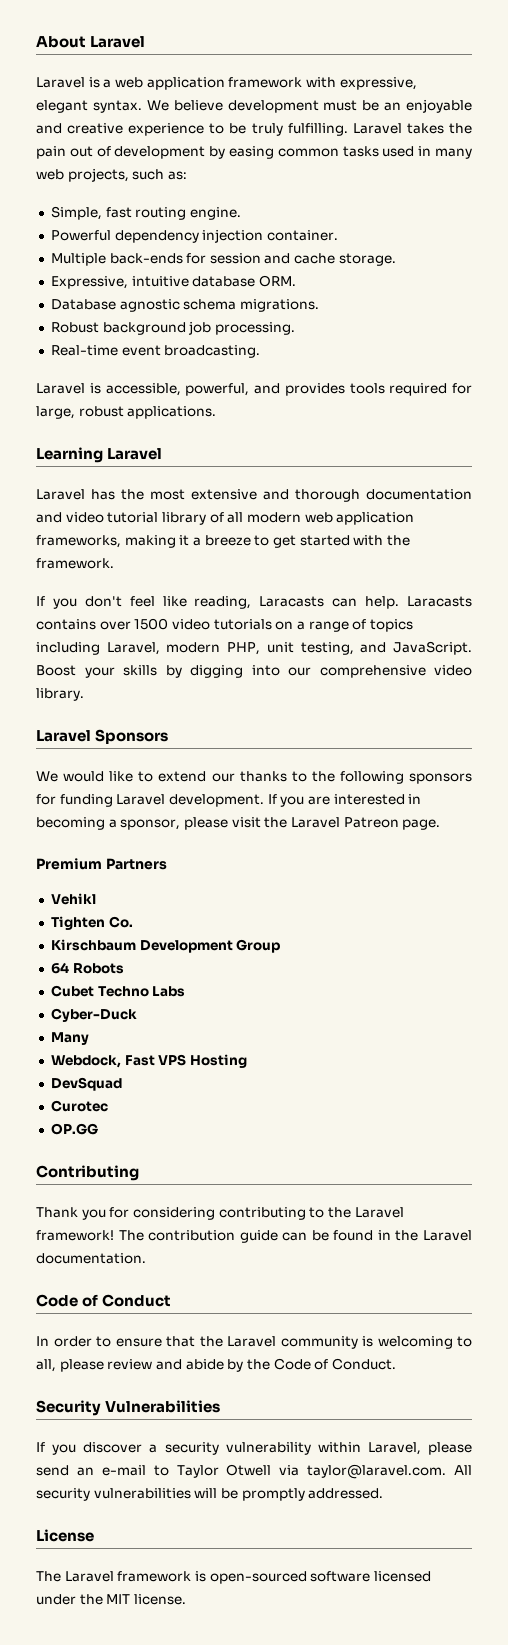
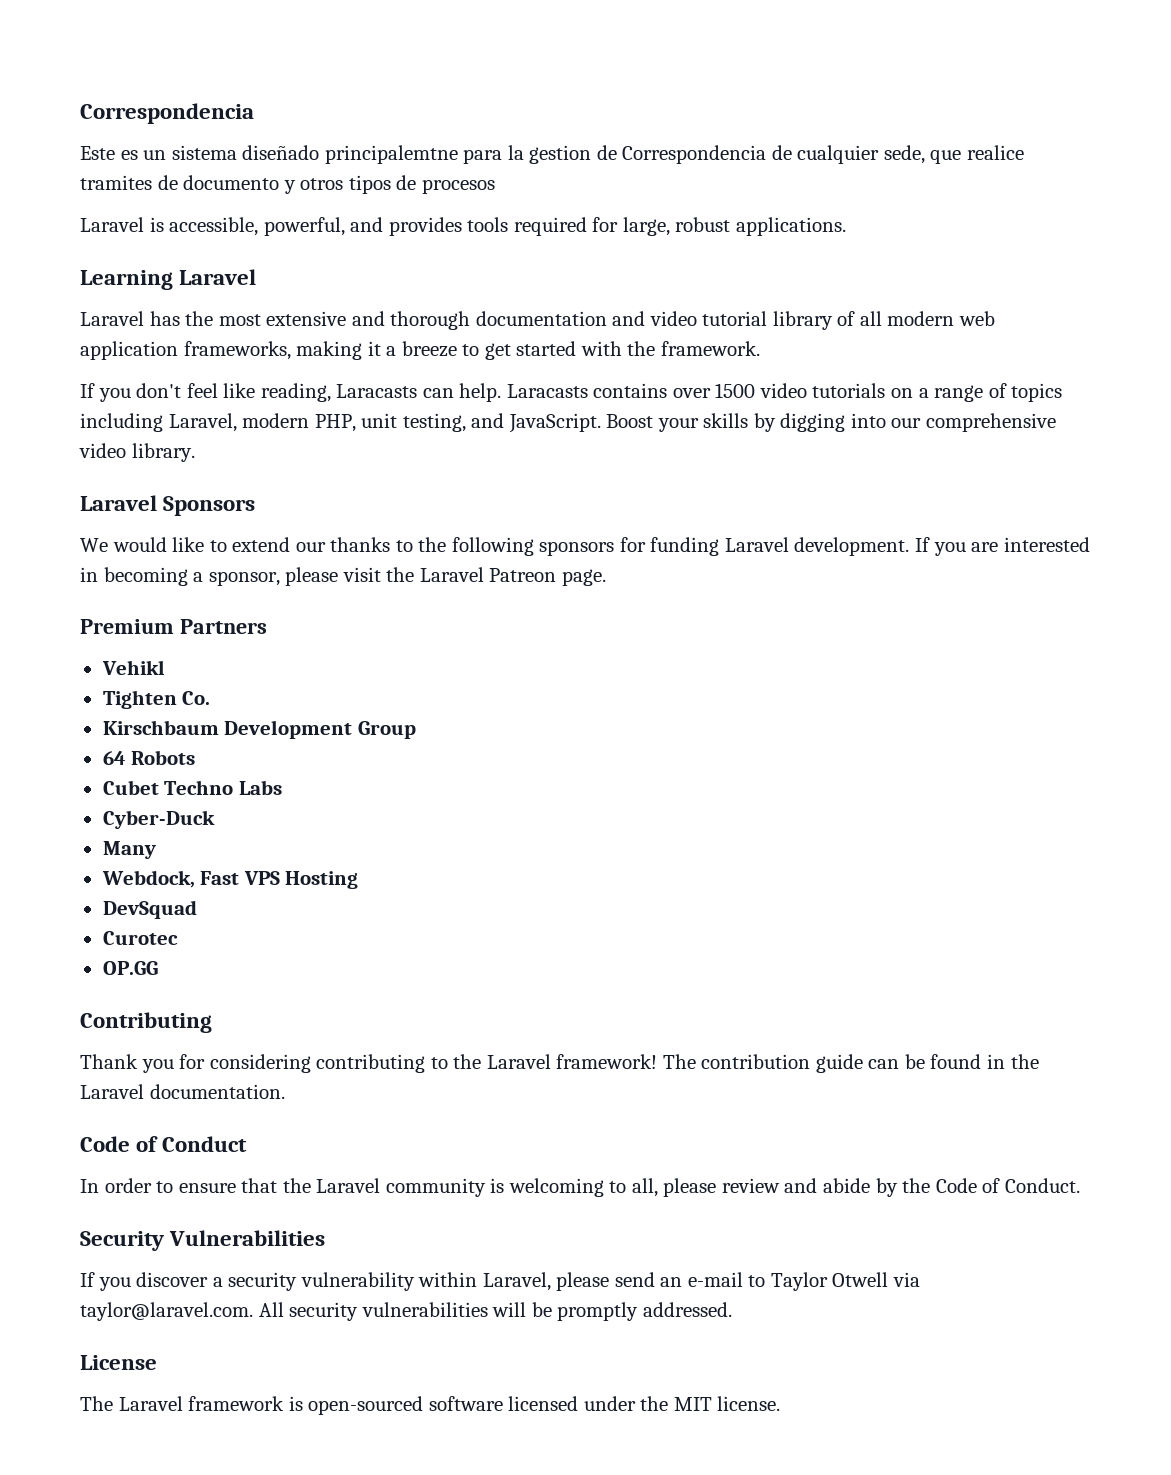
[36,36,146,48] [36,77,417,90] [36,99,472,113] [36,123,472,136] [36,146,473,159] [36,168,187,182] [50,206,241,220] [50,229,338,243] [50,253,396,266] [50,275,296,289] [50,299,319,312] [50,321,295,335] [50,345,261,358] About Laravel // Laravel is a web application framework with expressive, elegant syntax. We believe development must be an enjoyable and creative experience to be truly fulfilling. Laravel takes the pain out of development by easing common tasks used in many web projects, such as: // Simple, fast routing engine. // Powerful dependency injection container. // Multiple back-ends for session and cache storage. // Expressive, intuitive database ORM. // Database agnostic schema migrations. // Robust background job processing. // Real-time event broadcasting. -> [80,103,254,124] [80,145,1025,164] [80,175,495,194] Correspondencia // Este es un sistema diseñado principalemtne para la gestion de Correspondencia de cualquier sede, que realice tramites de documento y otros tipos de procesos

